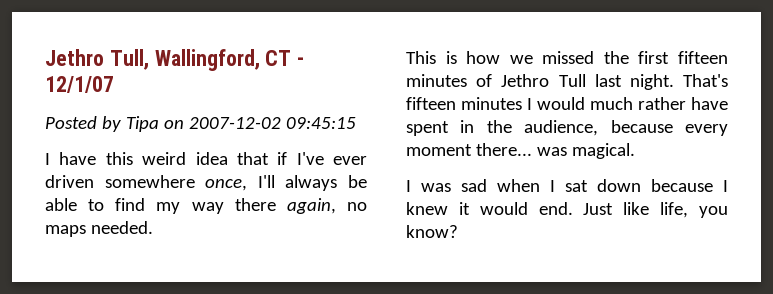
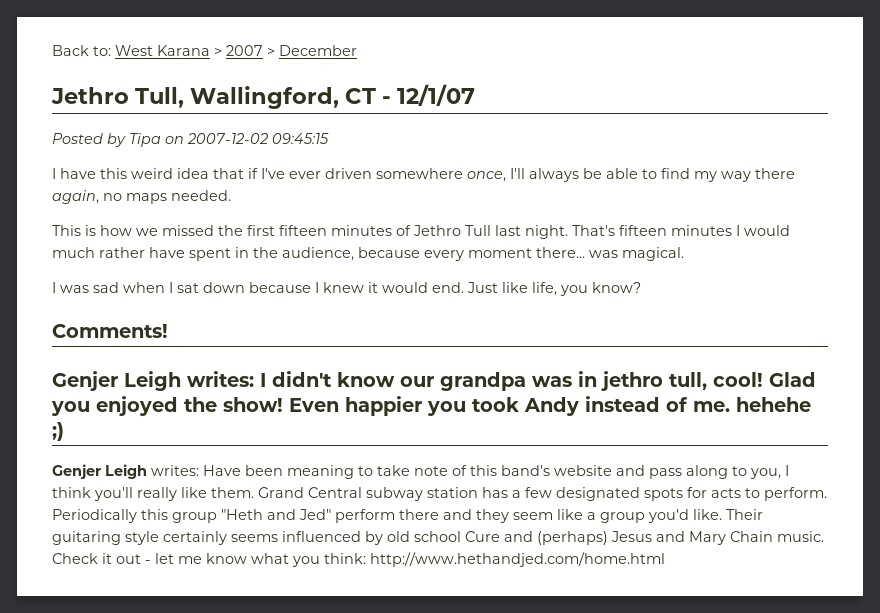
(45, 57) none -> [52,45,357,56] Back to: West Karana > 2007 > December //
(458, 231) none -> [52,324,168,338] [52,371,816,391] [51,396,811,416] [52,422,64,441] [52,464,789,479] [52,487,827,501] [52,509,763,523] [52,531,824,545] [52,552,665,567] // Comments! // Genjer Leigh writes: I didn't know our grandpa was in jethro tull, cool! Glad you enjoyed the show! Even happier you took Andy instead of me. hehehe ;) // Genjer Leigh writes: Have been meaning to take note of this band's website and pass along to you, I think you'll really like them. Grand Central subway station has a few designated spots for acts to perform. Periodically this group "Heth and Jed" perform there and they seem like a group you'd like. Their guitaring style certainly seems influenced by old school Cure and (perhaps) Jesus and Mary Chain music. Check it out - let me know what you think: http://www.hethandjed.com/home.html

